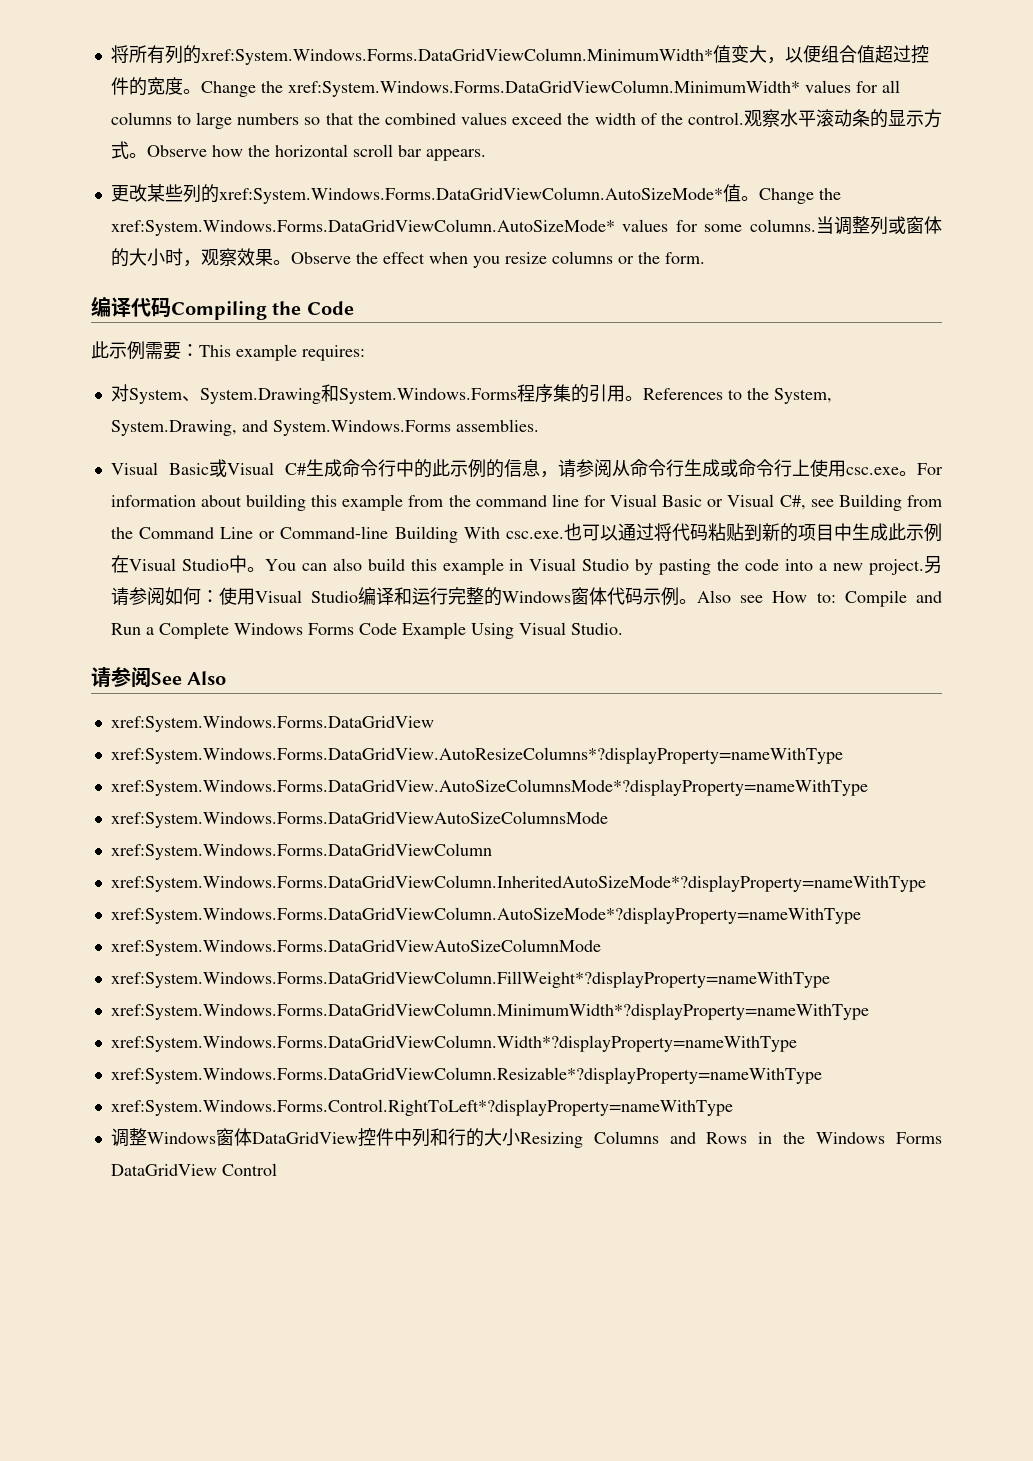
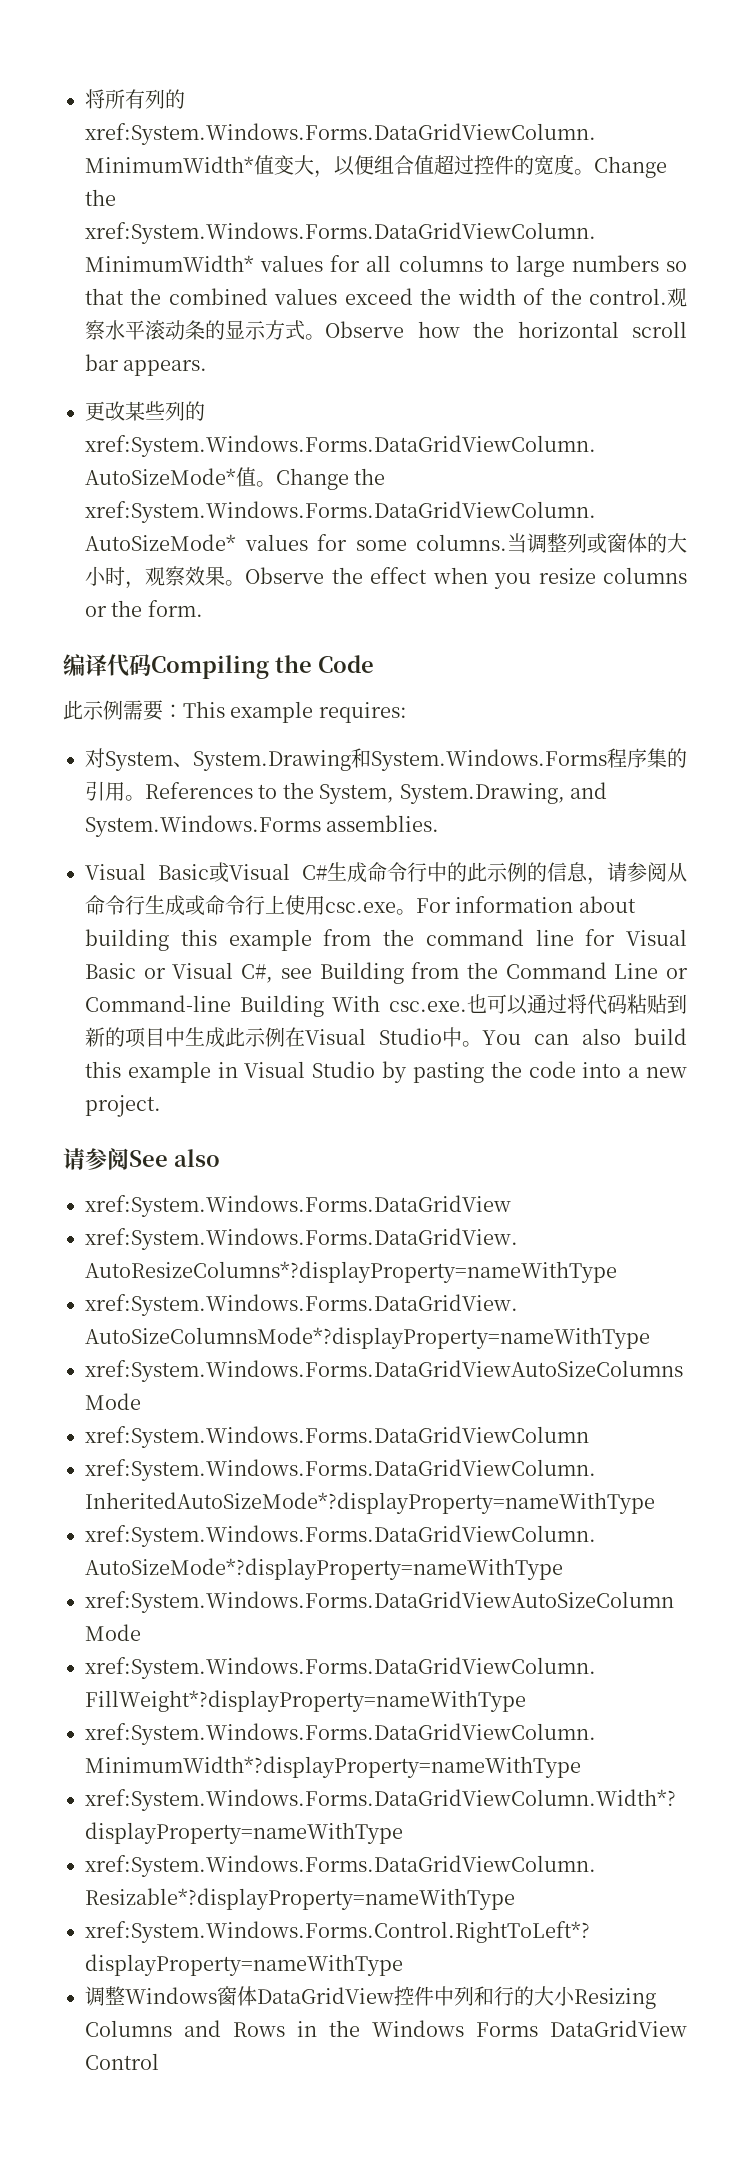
[924,556,943,574] [110,587,943,607] [110,622,623,639] 另请参阅如何：使用Visual Studio编译和运行完整的Windows窗体代码示例。Also see How to: Compile and Run a Complete Windows Forms Code Example Using Visual Studio. -> (161, 1106) none
[187,671,227,685] Also -> [174,1149,220,1167] also

